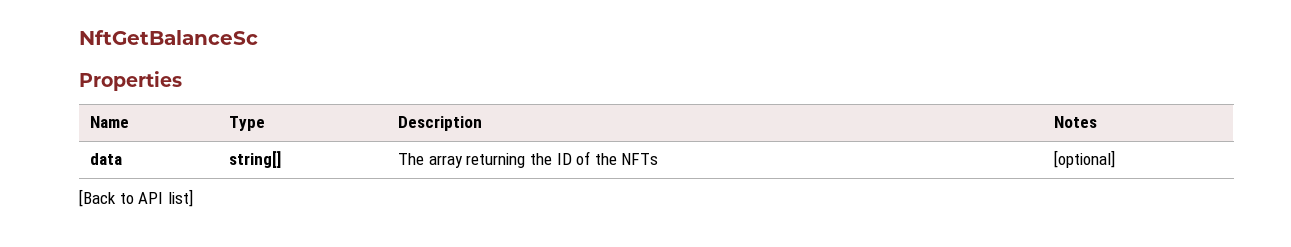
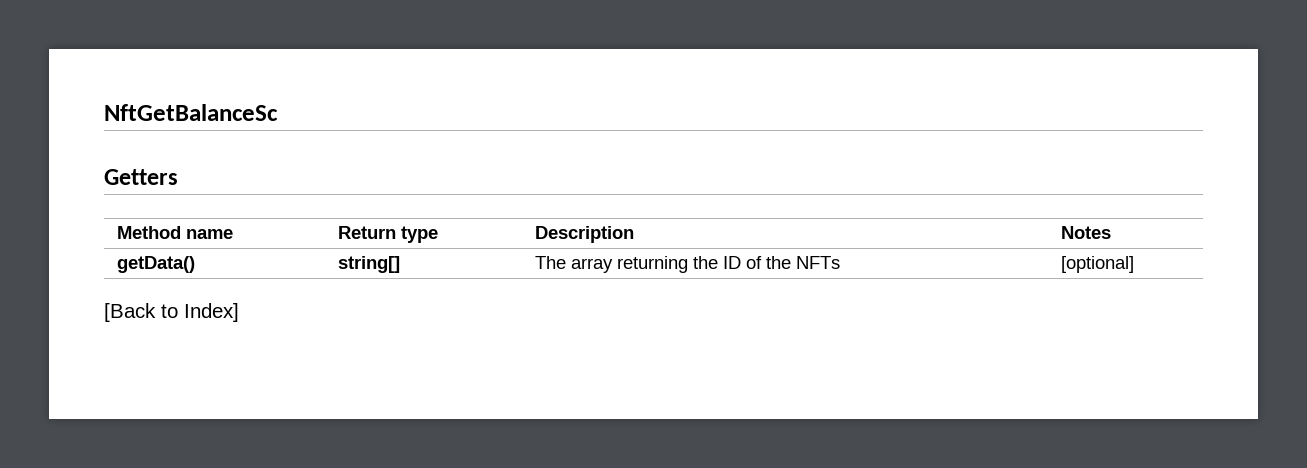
[79,71,182,91] [90,116,130,128] [229,116,266,131] Properties // Name | Type -> [104,169,178,185] [116,226,233,239] [337,226,438,243] Getters // Method name | Return type
[90,153,123,165] data -> [116,256,195,273] getData()
[138,189,193,207] API list] -> [184,303,239,322] Index]

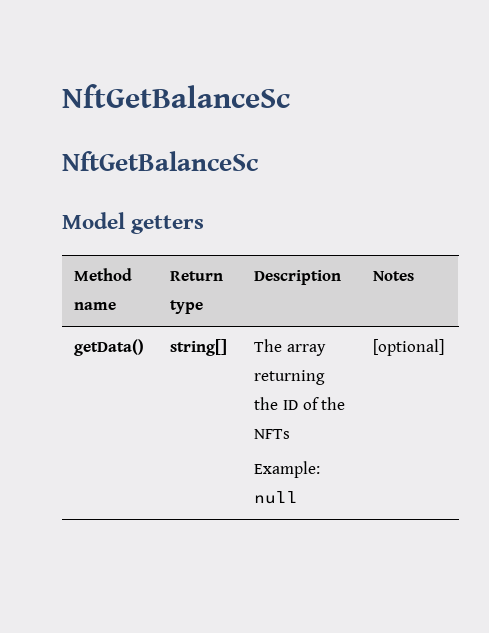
[104,104,278,121] [104,169,178,185] NftGetBalanceSc // Getters -> [62,84,290,108] [62,151,258,171] [62,212,205,234] NftGetBalanceSc // NftGetBalanceSc // Model getters
(840, 262) none -> [254,461,321,478] [254,491,299,504] // Example: null
[104,303,239,322] // [Back to Index] -> (445, 347) none

